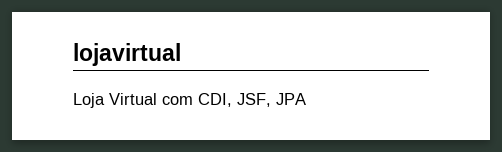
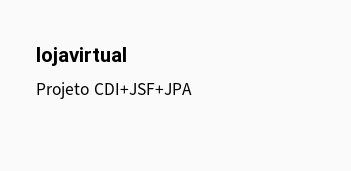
[73,93,306,108] Loja Virtual com CDI, JSF, JPA -> [36,82,192,99] Projeto CDI+JSF+JPA

